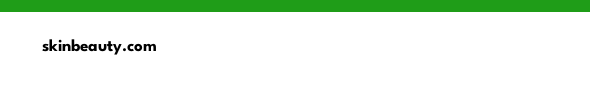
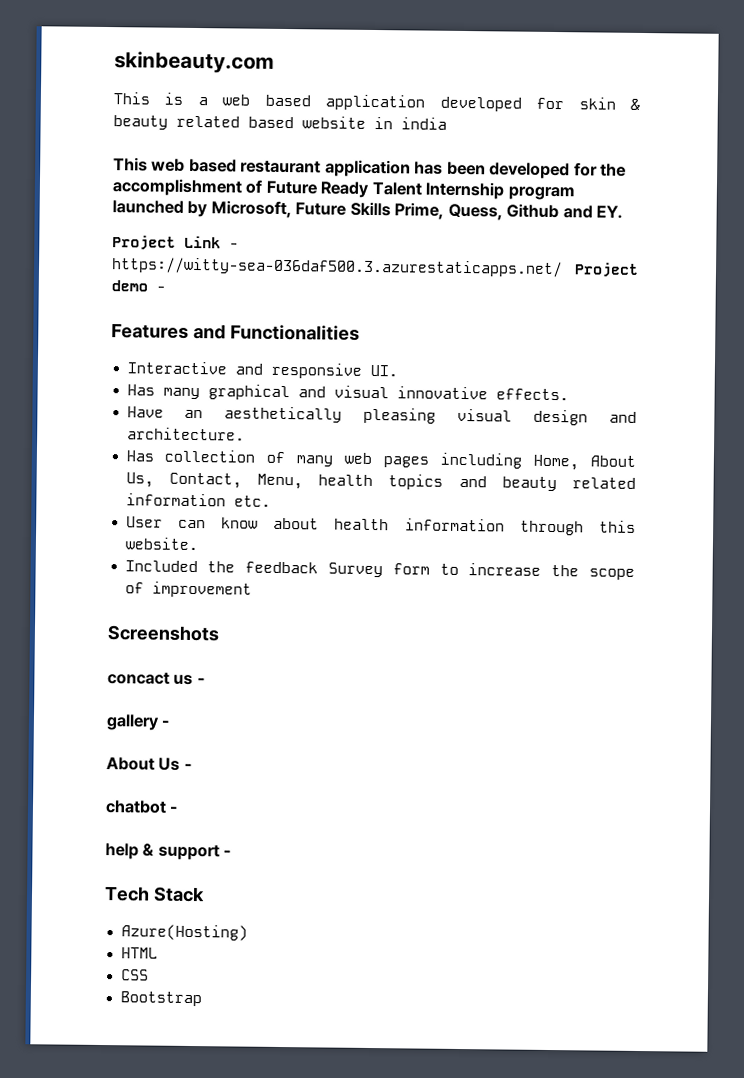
(157, 47) none -> [113,92,640,112] [113,115,447,130] [113,157,627,180] [112,178,575,201] [112,200,624,221] [112,235,239,250] [111,257,639,278] [111,280,166,292] [111,323,360,341] [126,361,398,379] [126,384,569,401] [126,406,637,426] [126,427,245,441] [125,449,636,471] [125,472,636,492] [125,493,271,507] [125,516,636,536] [124,537,198,551] [124,560,635,580] [124,581,252,598] [107,625,220,642] [107,672,205,686] [106,714,170,731] [106,757,192,771] [105,800,178,814] [105,843,232,861] [104,886,205,903] [120,924,248,941] [120,947,158,959] [120,969,149,981] [119,991,202,1007] // This is a web based application developed for skin & beauty related based website in india // This web based restaurant application has been developed for the accomplishment of Future Ready Talent Internship program launched by Microsoft, Future Skills Prime, Quess, Github and EY. // Project Link - https://witty-sea-036daf500.3.azurestaticapps.net/ Project demo - // Features and Functionalities // Interactive and responsive UI. // Has many graphical and visual innovative effects. // Have an aesthetically pleasing visual design and architecture. // Has collection of many web pages including Home, About Us, Contact, Menu, health topics and beauty related information etc. // User can know about health information through this website. // Included the feedback Survey form to increase the scope of improvement // Screenshots // concact us - // gallery - // About Us - // chatbot - // help & support - // Tech Stack // Azure(Hosting) // HTML // CSS // Bootstrap

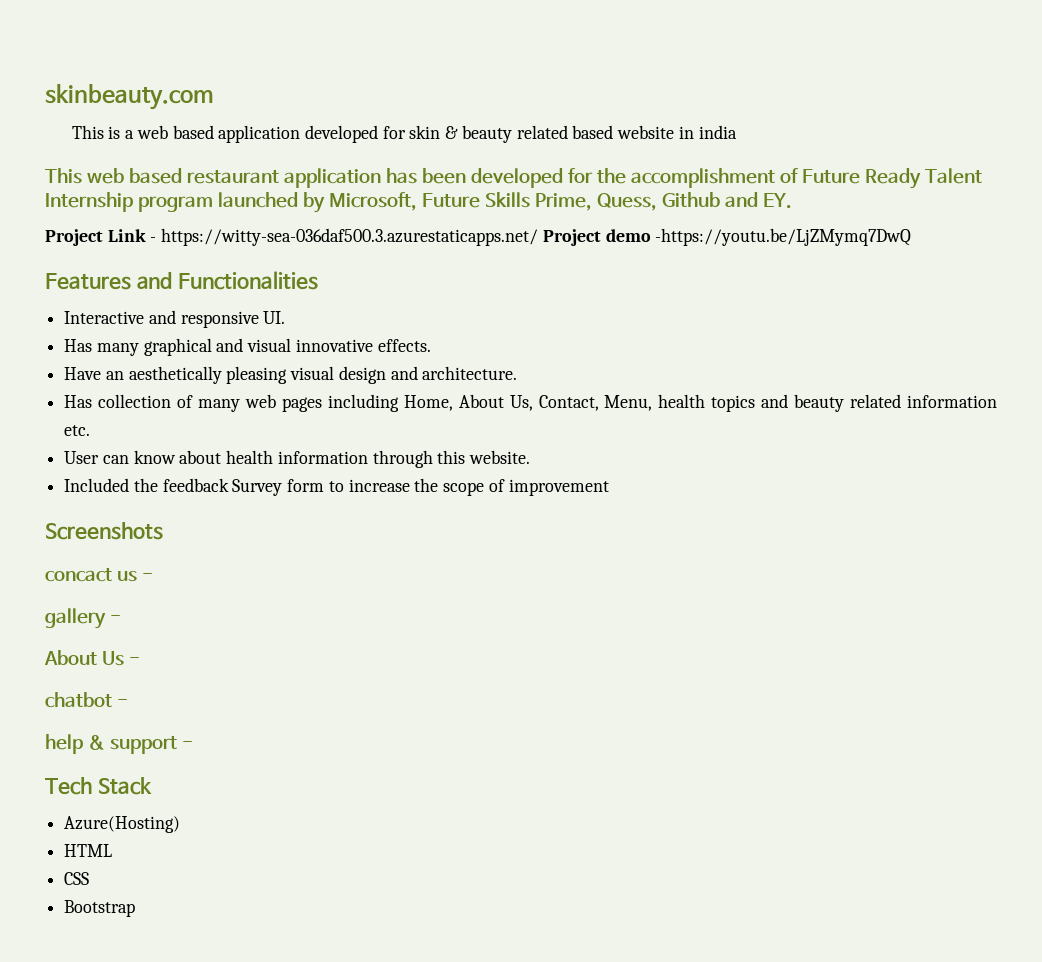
[156,286,166,292] - -> [655,228,912,246] -https://youtu.be/LjZMymq7DwQ

